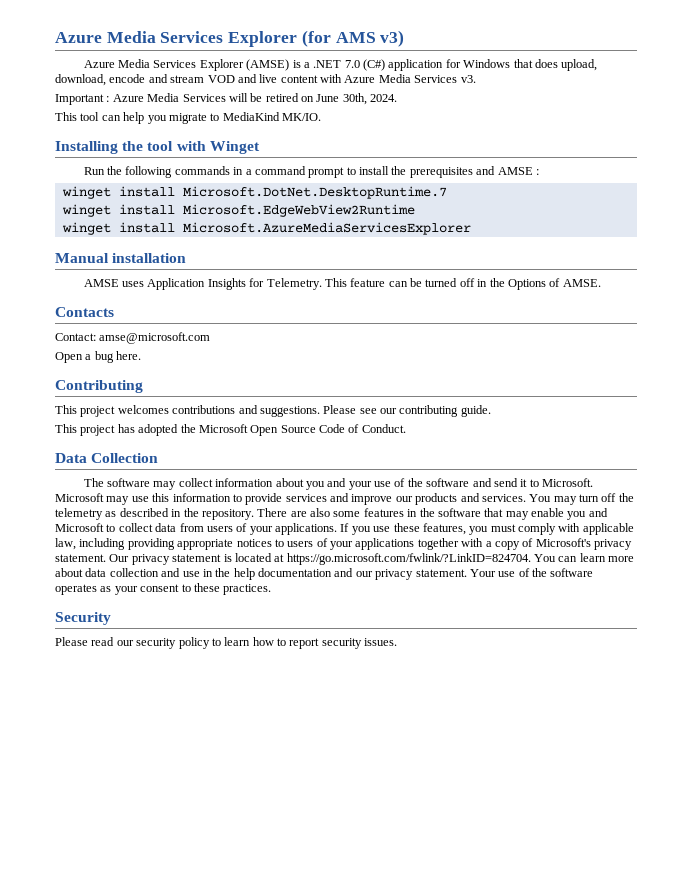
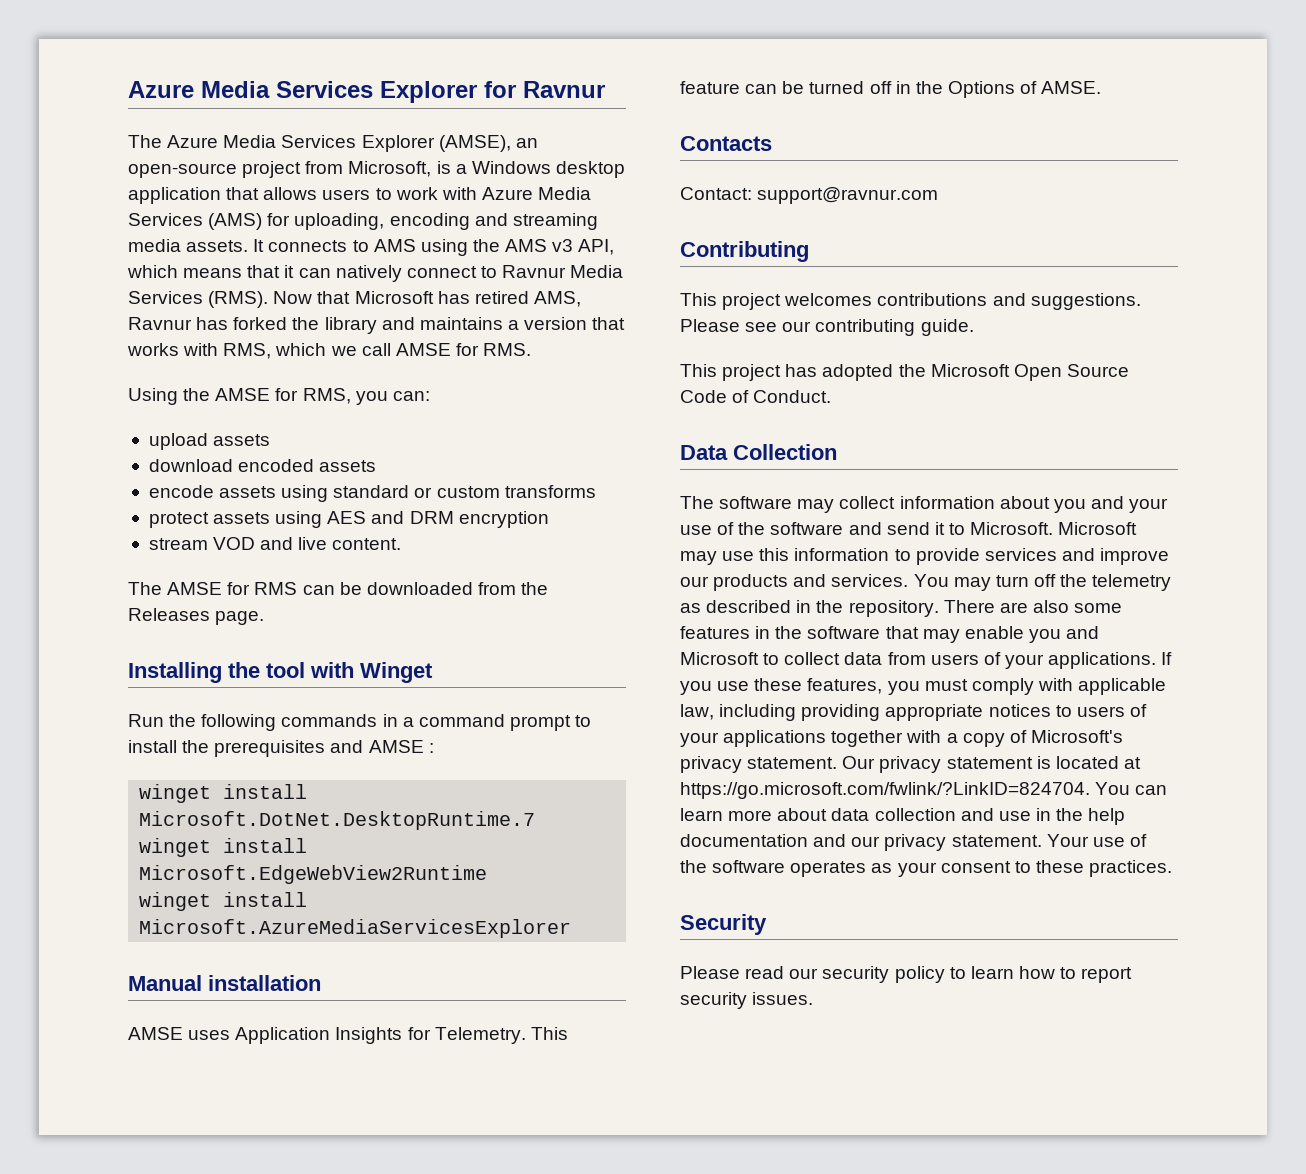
[55,30,405,47] [83,59,598,71] [55,74,476,86] [55,93,398,105] [55,112,321,124] Azure Media Services Explorer (for AMS v3) // Azure Media Services Explorer (AMSE) is a .NET 7.0 (C#) application for Windows that does upload, download, encode and stream VOD and live content with Azure Media Services v3. // Important : Azure Media Services will be retired on June 30th, 2024. // This tool can help you migrate to MediaKind MK/IO. -> [128,81,605,103] [128,135,538,152] [128,161,625,178] [128,187,592,204] [128,213,598,230] [128,239,615,256] [127,265,624,282] [128,291,581,308] [128,317,626,334] [127,343,532,359] [128,388,430,405] [148,433,271,450] [148,459,377,472] [148,485,596,502] [148,511,549,528] [148,537,402,550] [128,582,549,595] [128,608,265,625] Azure Media Services Explorer for Ravnur // The Azure Media Services Explorer (AMSE), an open-source project from Microsoft, is a Windows desktop application that allows users to work with Azure Media Services (AMS) for uploading, encoding and streaming media assets. It connects to AMS using the AMS v3 API, which means that it can natively connect to Ravnur Media Services (RMS). Now that Microsoft has retired AMS, Ravnur has forked the library and maintains a version that works with RMS, which we call AMSE for RMS. // Using the AMSE for RMS, you can: // upload assets // download encoded assets // encode assets using standard or custom transforms // protect assets using AES and DRM encryption // stream VOD and live content. // The AMSE for RMS can be downloaded from the Releases page.
[99,332,211,344] [55,351,142,363] amse@microsoft.com // Open a bug here. -> [757,187,939,204] support@ravnur.com

